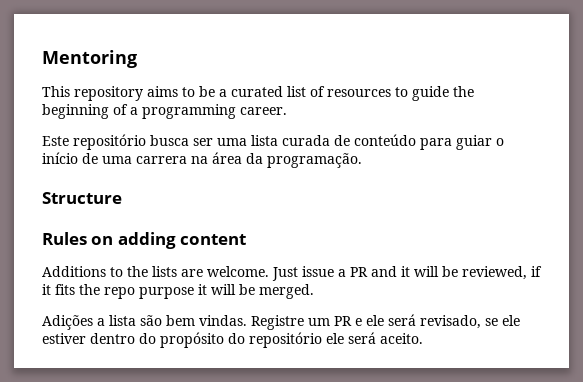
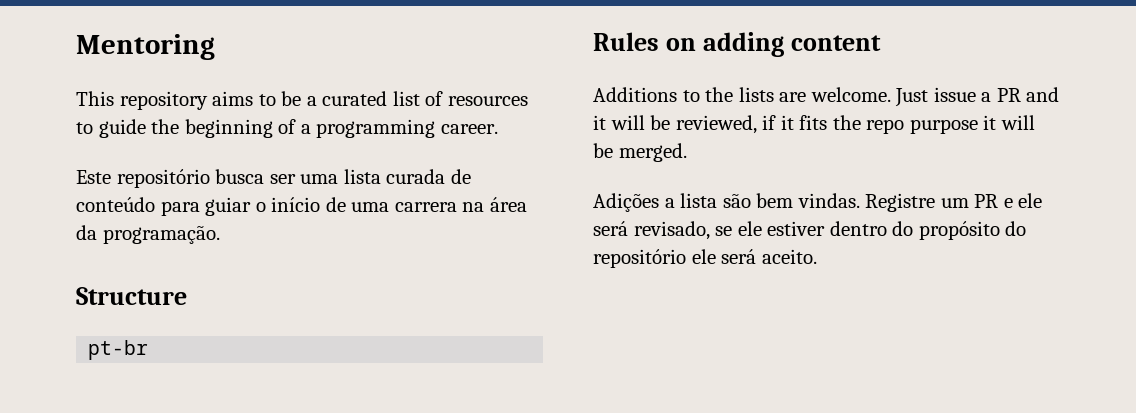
(122, 198) none -> [88,340,149,360] // pt-br

